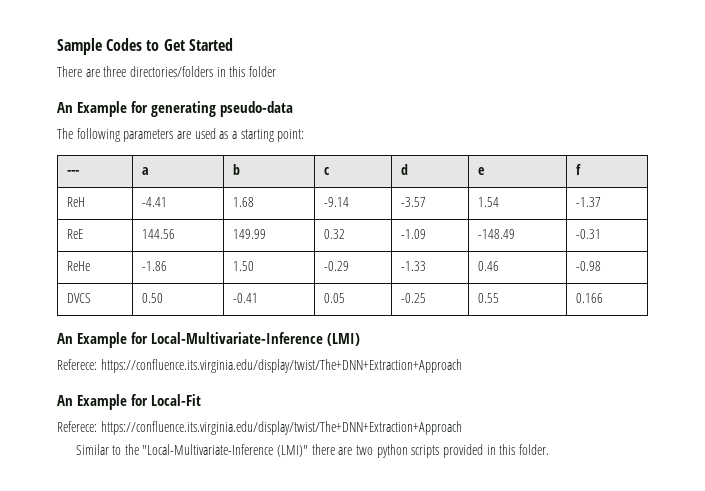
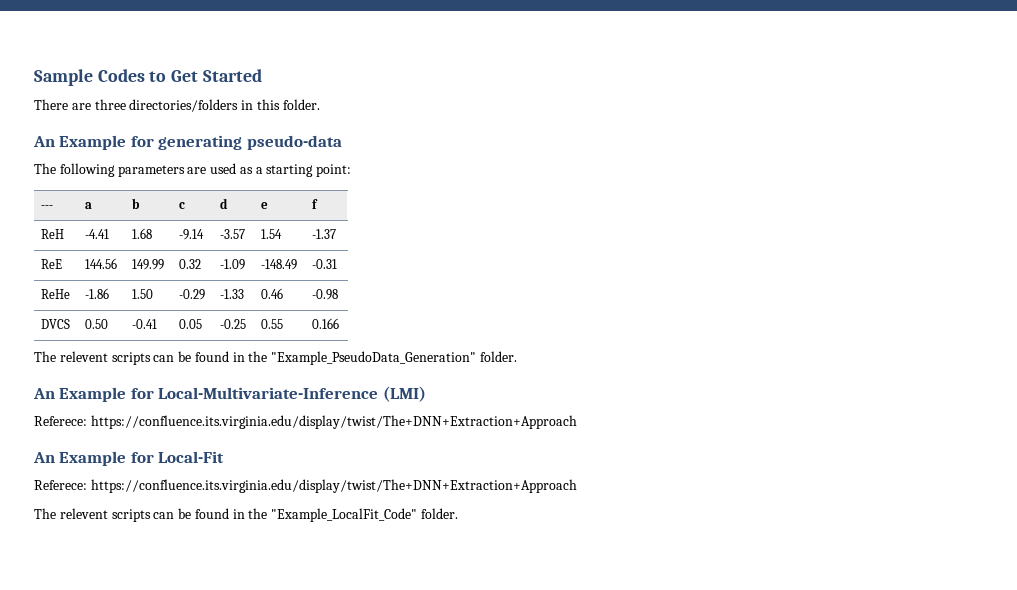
[248,66,276,77] folder -> [282,99,320,110] folder.
(604, 298) none -> [34,351,518,365] // The relevent scripts can be found in the "Example_PseudoData_Generation" folder.
[75,444,516,458] Similar to the "Local-Multivariate-Inference (LMI)" there are two python scripts provided in this -> [34,508,418,522] The relevent scripts can be found in the "Example_LocalFit_Code"

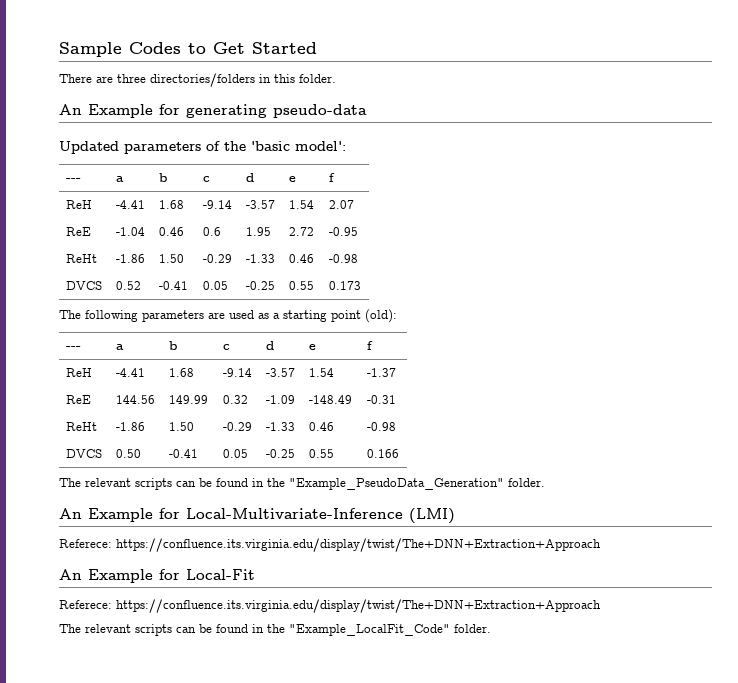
(342, 142) none -> [59,141,346,154] [65,178,81,182] [115,176,124,182] [158,173,167,182] [202,176,210,182] [245,173,254,182] [288,176,296,182] [328,173,335,182] [65,200,92,209] [115,200,145,209] [158,200,184,209] [202,200,232,209] [245,200,275,209] [288,200,314,209] [328,200,354,209] [65,227,91,236] [115,227,145,236] [158,227,184,236] [202,227,221,236] [245,227,271,236] [288,227,314,236] [328,227,358,236] [65,254,97,263] [115,254,145,263] [158,254,184,263] [202,254,232,263] [245,254,275,263] [288,254,314,263] [328,254,358,263] [65,281,102,290] [115,281,141,290] [158,281,188,290] [202,281,228,290] [245,281,275,290] [288,281,314,290] [328,281,361,290] // Updated parameters of the 'basic model': // --- | a | b | c | d | e | f // ReH | -4.41 | 1.68 | -9.14 | -3.57 | 1.54 | 2.07 // ReE | -1.04 | 0.46 | 0.6 | 1.95 | 2.72 | -0.95 // ReHt | -1.86 | 1.50 | -0.29 | -1.33 | 0.46 | -0.98 // DVCS | 0.52 | -0.41 | 0.05 | -0.25 | 0.55 | 0.173
[316,164,352,177] point: -> [331,309,397,323] point (old):
[41,289,71,299] ReHe -> [65,422,97,431] ReHt
[59,351,108,362] relevent -> [85,478,131,487] relevant
[59,508,108,519] relevent -> [85,624,131,633] relevant

